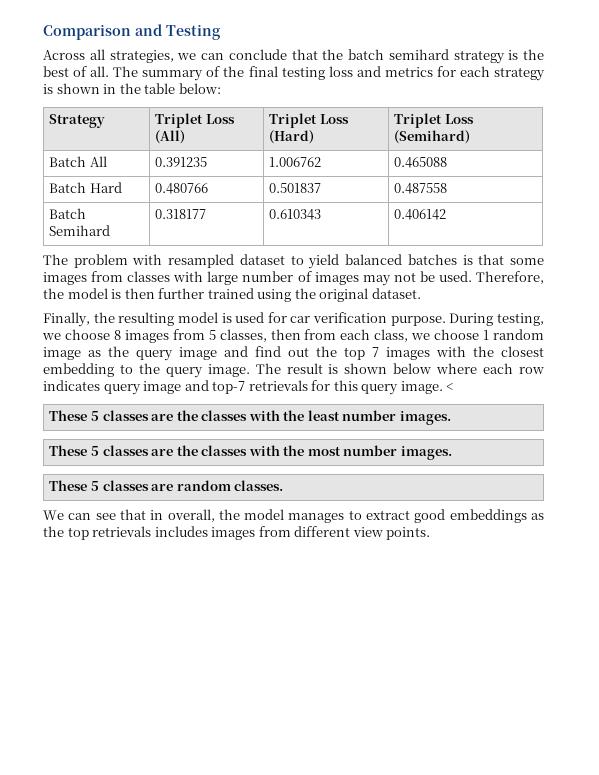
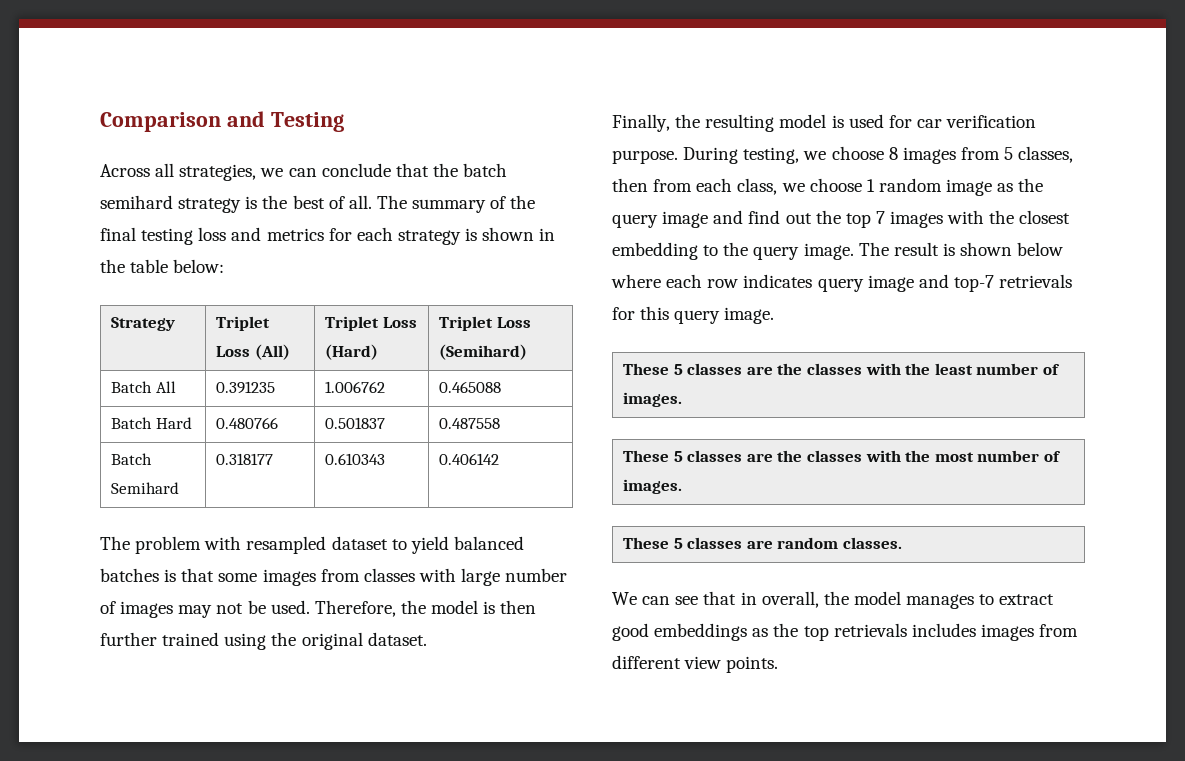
[446,383,455,391] < -> (775, 315) none
(397, 415) none -> [1042,364,1060,375] of
(398, 450) none -> [1043,451,1061,462] of

